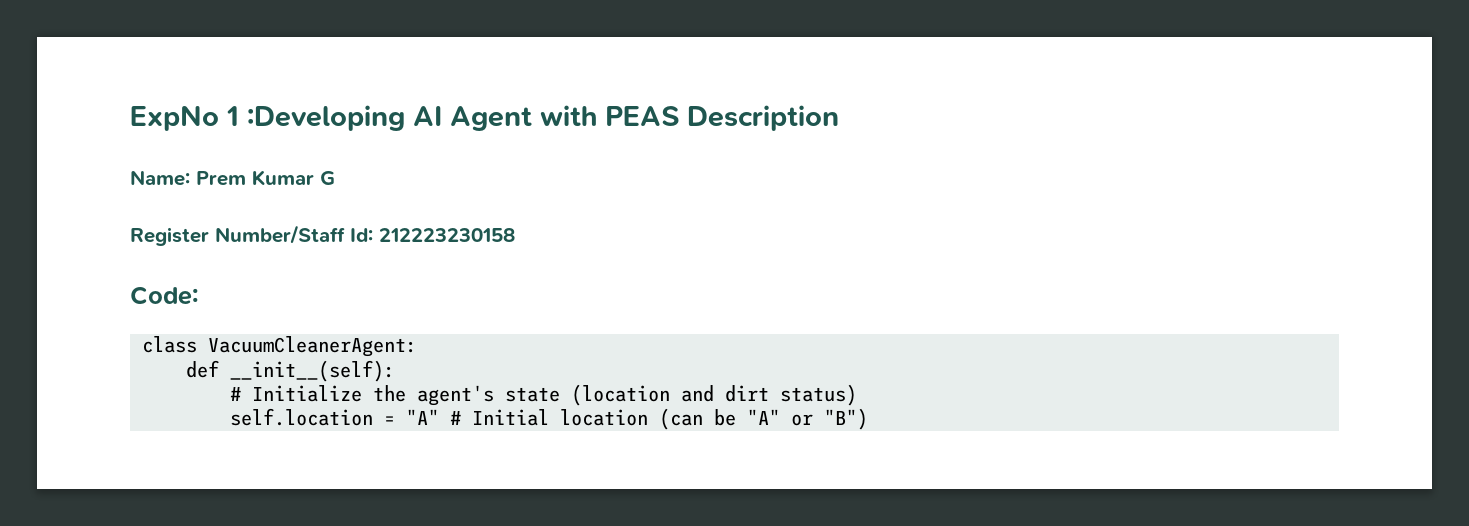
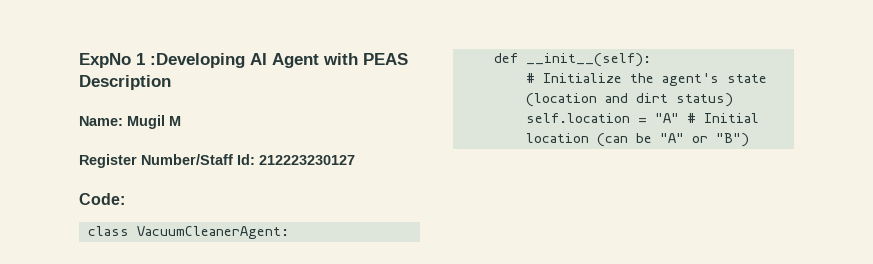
[196,170,335,186] Prem Kumar G -> [127,115,181,129] Mugil M
[379,228,515,242] 212223230158 -> [259,155,355,165] 212223230127

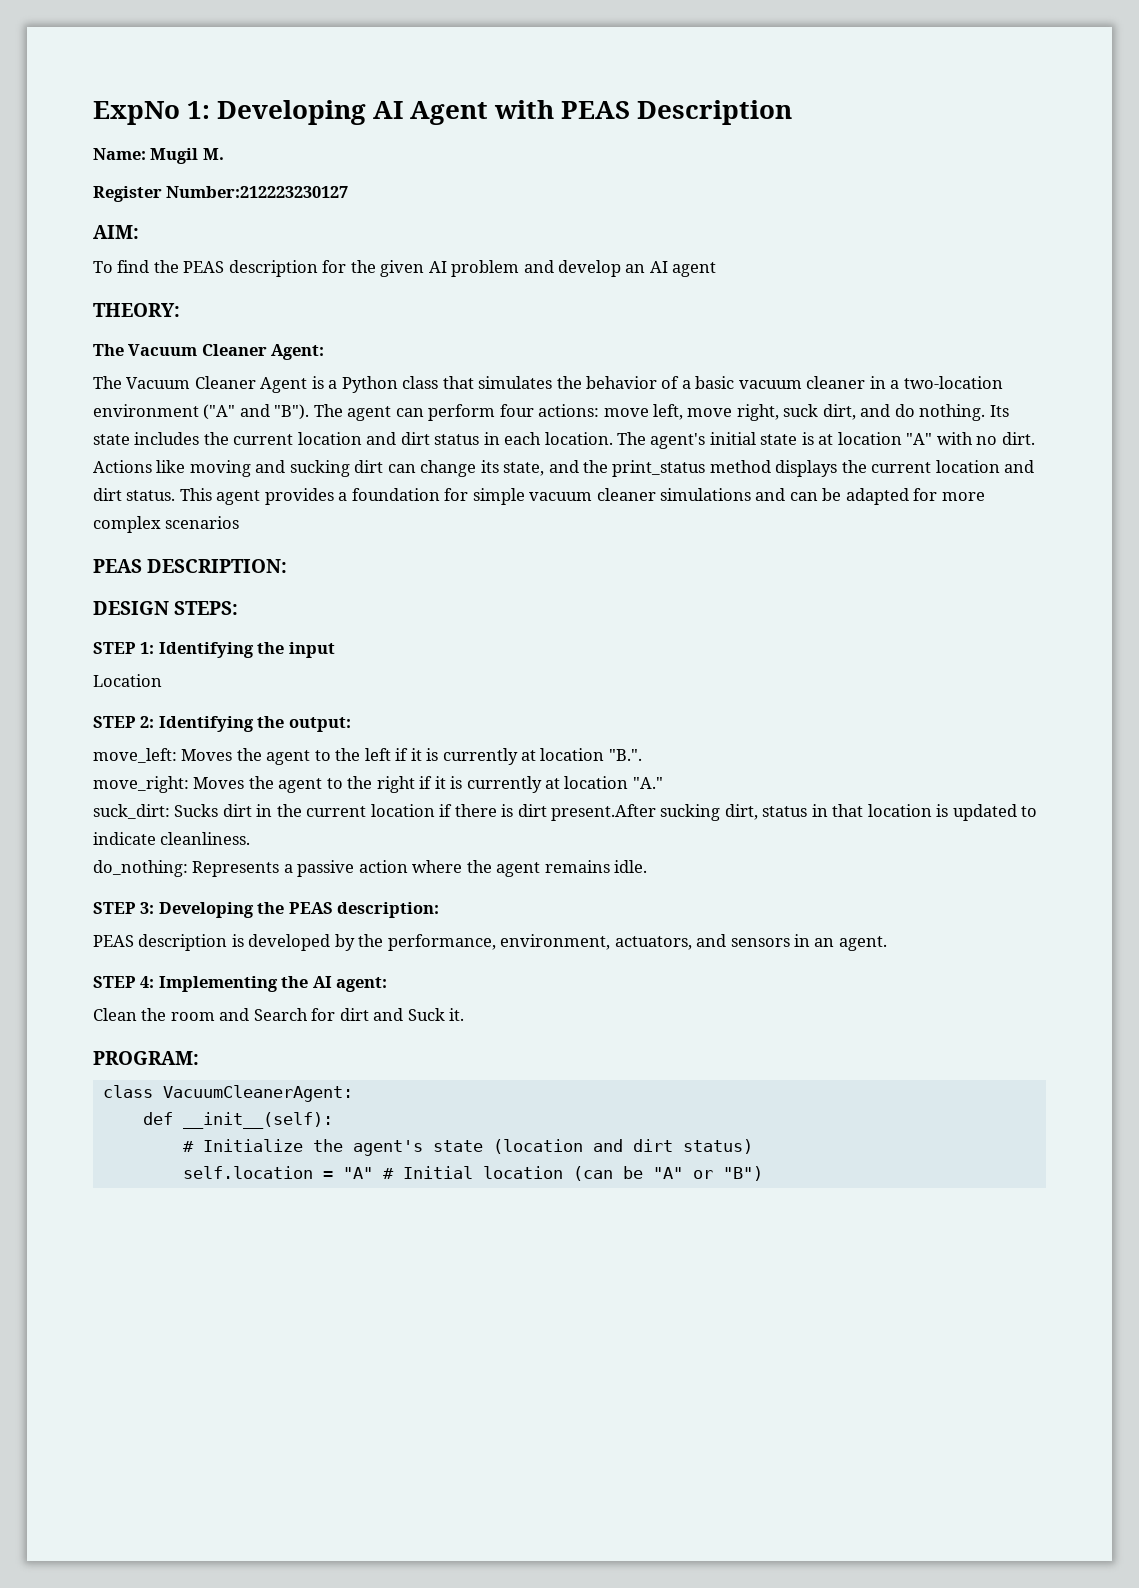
[136,53,245,68] 1 :Developing -> [187,100,367,125] 1: Developing
[169,116,181,126] M -> [202,148,224,160] M.
[141,154,355,165] [79,193,125,205] Number/Staff Id: 212223230127 // Code: -> [166,186,349,198] [93,225,139,239] [93,260,717,277] [93,303,180,317] [93,344,325,360] [93,376,1003,393] [93,404,1009,421] [93,432,1035,449] [93,460,1035,477] [93,488,985,505] [93,516,240,533] [93,559,288,573] [93,601,239,615] [93,642,335,658] [93,674,162,687] [93,716,351,732] [93,748,642,765] [93,776,663,793] [93,804,1038,821] [93,832,251,845] [93,860,648,877] [93,902,440,918] [93,934,887,951] [93,976,388,992] [93,1008,465,1021] [93,1051,199,1065] Number:212223230127 // AIM: // To find the PEAS description for the given AI problem and develop an AI agent // THEORY: // The Vacuum Cleaner Agent: // The Vacuum Cleaner Agent is a Python class that simulates the behavior of a basic vacuum cleaner in a two-location environment ("A" and "B"). The agent can perform four actions: move left, move right, suck dirt, and do nothing. Its state includes the current location and dirt status in each location. The agent's initial state is at location "A" with no dirt. Actions like moving and sucking dirt can change its state, and the print_status method displays the current location and dirt status. This agent provides a foundation for simple vacuum cleaner simulations and can be adapted for more complex scenarios // PEAS DESCRIPTION: // DESIGN STEPS: // STEP 1: Identifying the input // Location // STEP 2: Identifying the output: // move_left: Moves the agent to the left if it is currently at location "B.". // move_right: Moves the agent to the right if it is currently at location "A." // suck_dirt: Sucks dirt in the current location if there is dirt present.After sucking dirt, status in that location is updated to indicate cleanliness. // do_nothing: Represents a passive action where the agent remains idle. // STEP 3: Developing the PEAS description: // PEAS description is developed by the performance, environment, actuators, and sensors in an agent. // STEP 4: Implementing the AI agent: // Clean the room and Search for dirt and Suck it. // PROGRAM:

